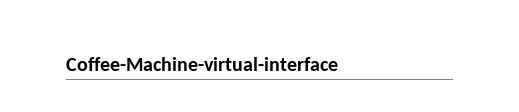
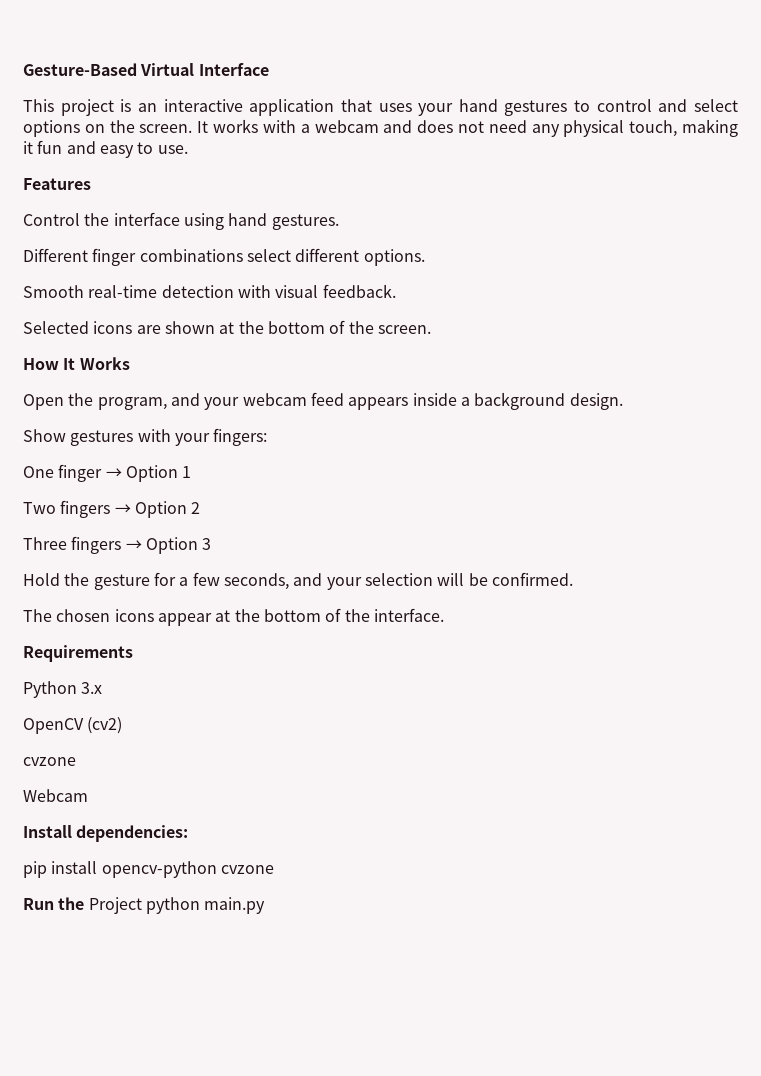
[66,57,338,71] Coffee-Machine-virtual-interface -> [23,63,269,76] [23,99,738,116] [23,119,738,137] [23,140,188,158] [23,178,91,190] [23,212,339,230] [23,248,425,266] [23,284,396,298] [23,320,431,334] [23,357,130,370] [23,392,623,410] [23,428,268,446] [23,464,192,482] [23,500,201,518] [23,536,212,554] [23,572,573,590] [23,608,444,626] [23,645,133,662] [23,681,103,698] [23,717,123,734] [23,757,76,766] [23,789,88,802] [23,825,189,842] [23,861,274,878] [23,897,266,914] Gesture-Based Virtual Interface // This project is an interactive application that uses your hand gestures to control and select options on the screen. It works with a webcam and does not need any physical touch, making it fun and easy to use. // Features // Control the interface using hand gestures. // Different finger combinations select different options. // Smooth real-time detection with visual feedback. // Selected icons are shown at the bottom of the screen. // How It Works // Open the program, and your webcam feed appears inside a background design. // Show gestures with your fingers: // One finger → Option 1 // Two fingers → Option 2 // Three fingers → Option 3 // Hold the gesture for a few seconds, and your selection will be confirmed. // The chosen icons appear at the bottom of the interface. // Requirements // Python 3.x // OpenCV (cv2) // cvzone // Webcam // Install dependencies: // pip install opencv-python cvzone // Run the Project python main.py

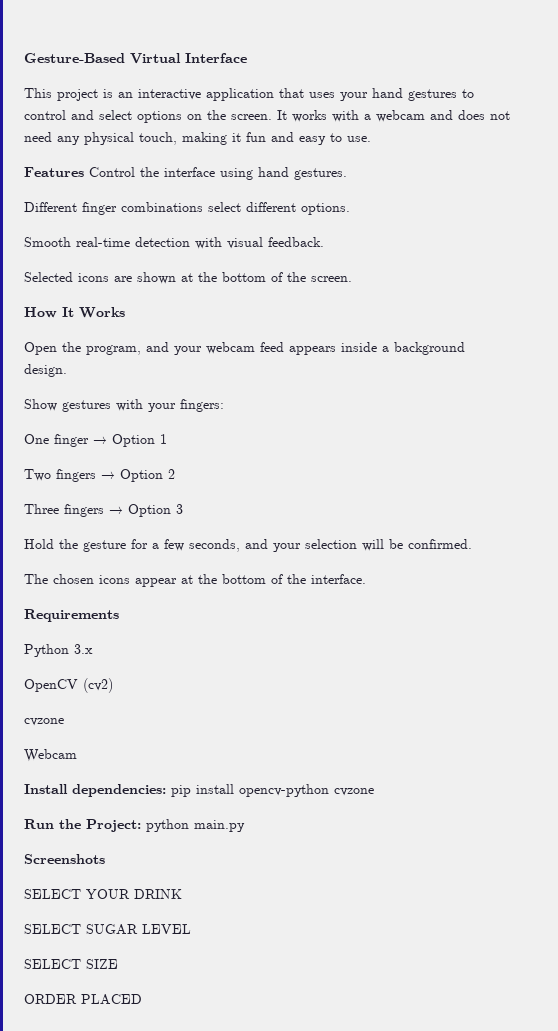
(91, 184) // -> (84, 172) none
(189, 833) // -> (166, 790) none
[88,897,142,914] Project -> [86,819,141,832] Project:
(266, 905) none -> [24,854,105,864] [24,889,182,899] [24,924,191,935] [24,959,118,969] [24,994,142,1005] // Screenshots // SELECT YOUR DRINK // SELECT SUGAR LEVEL // SELECT SIZE // ORDER PLACED

